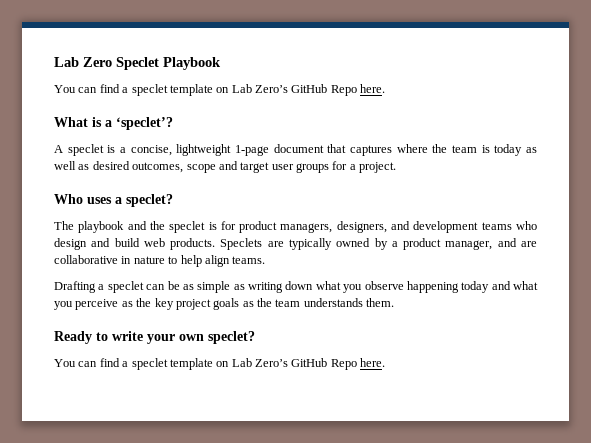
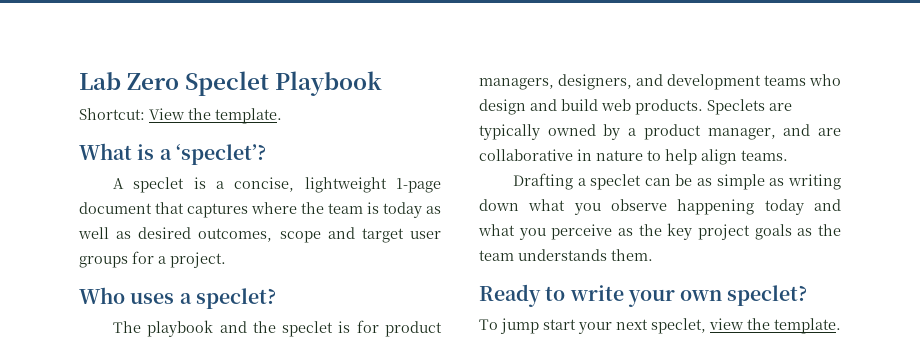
[54,84,386,96] You can find a speclet template on Lab Zero’s GitHub Repo here. -> [79,108,282,124] Shortcut: View the template.
[54,358,386,370] You can find a speclet template on Lab Zero’s GitHub Repo here. -> [479,318,841,334] To jump start your next speclet, view the template.

